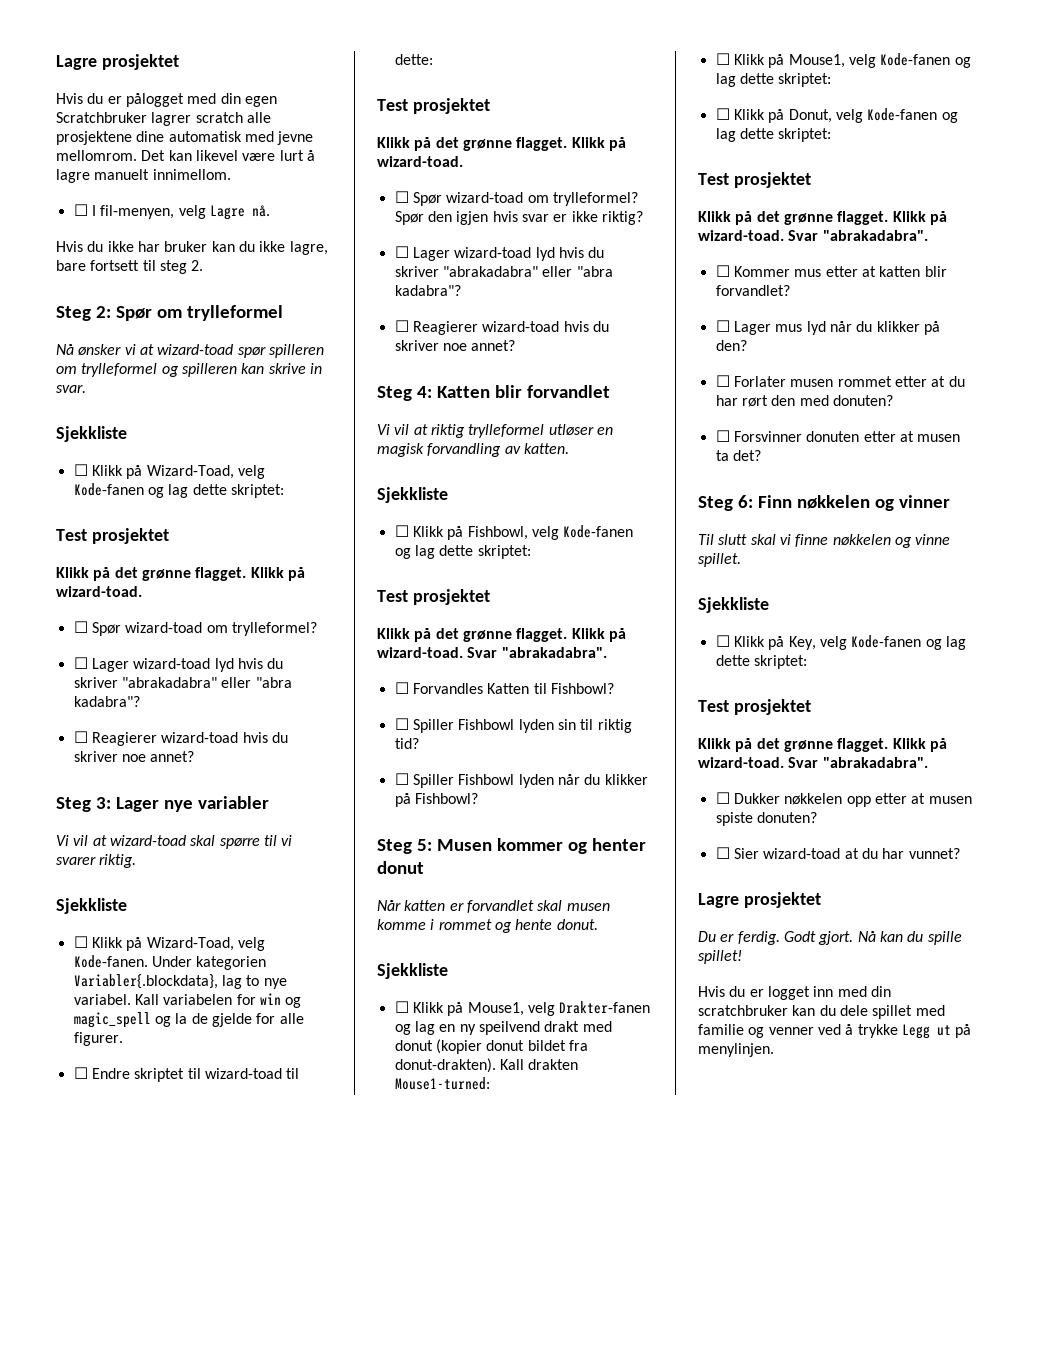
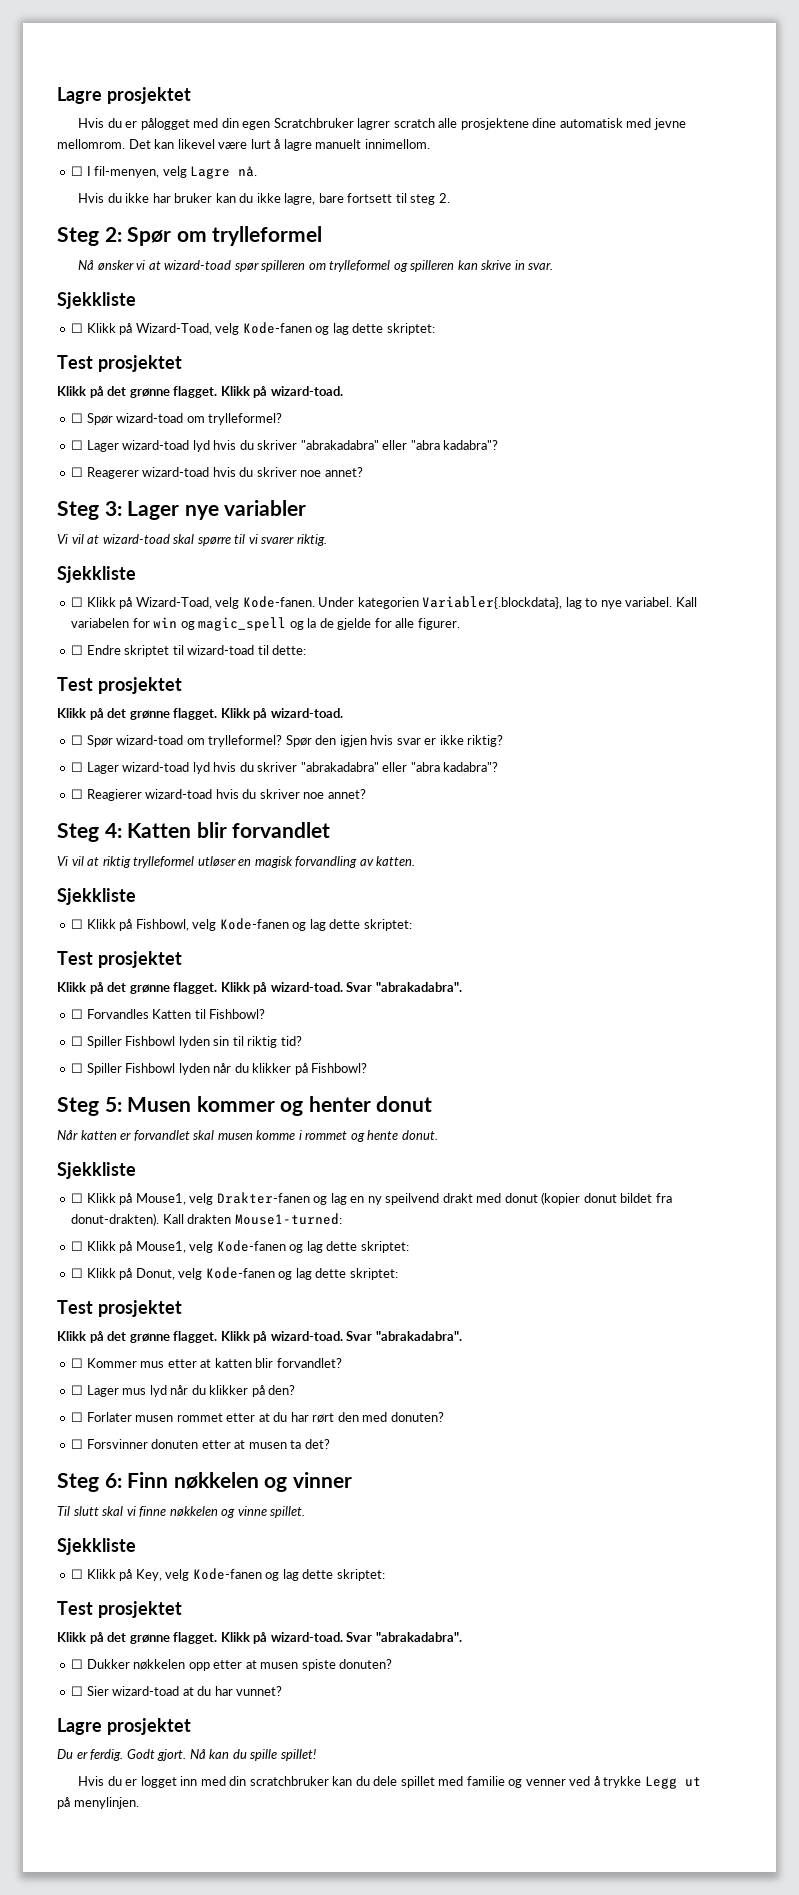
[91,732,157,746] Reagierer -> [86,467,139,479] Reagerer

